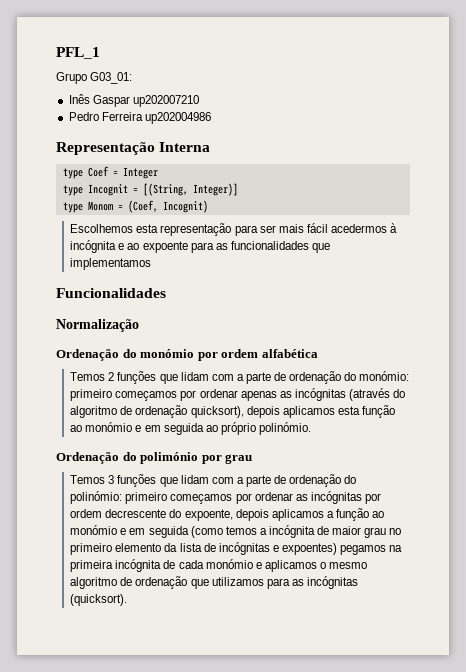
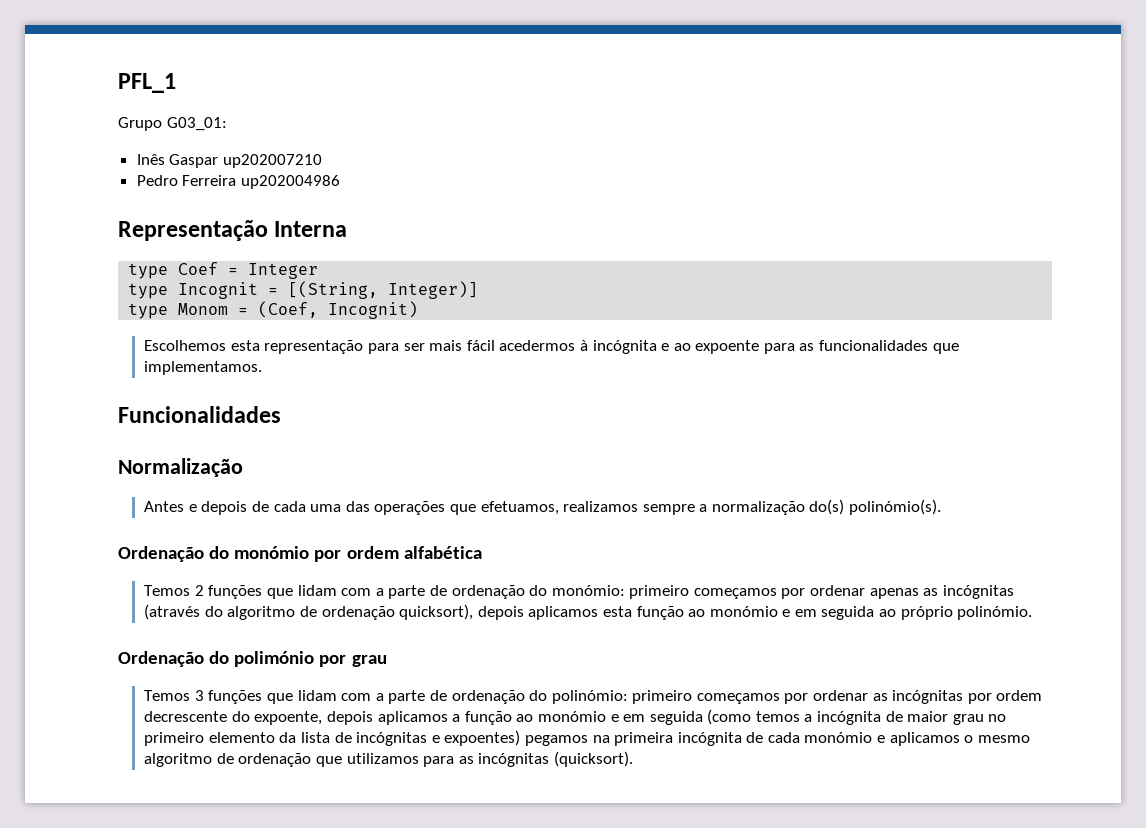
[70,258,152,270] implementamos -> [144,361,263,375] implementamos.
(139, 325) none -> [144,499,942,515] // Antes e depois de cada uma das operações que efetuamos, realizamos sempre a normalização do(s) polinómio(s).

